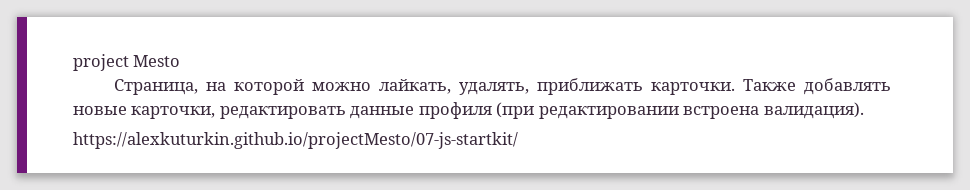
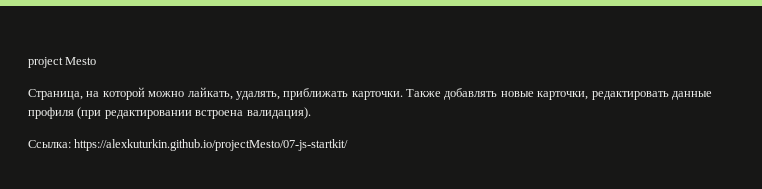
(864, 110) none -> [28,140,71,148] Ссылка:

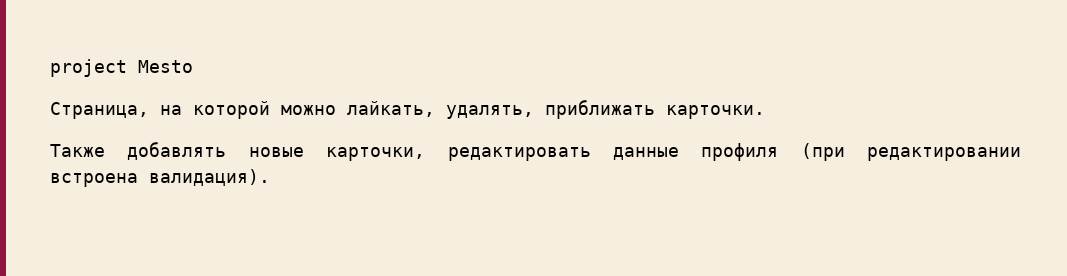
(403, 95) none -> (765, 112) //
[28,139,349,151] // Ссылка: https://alexkuturkin.github.io/projectMesto/07-js-startkit/ -> (270, 177) none

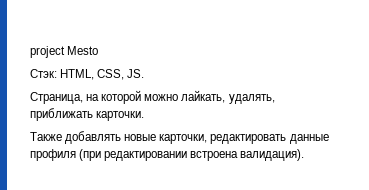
(193, 66) none -> [30,69,145,80] // Стэк: HTML, CSS, JS.

